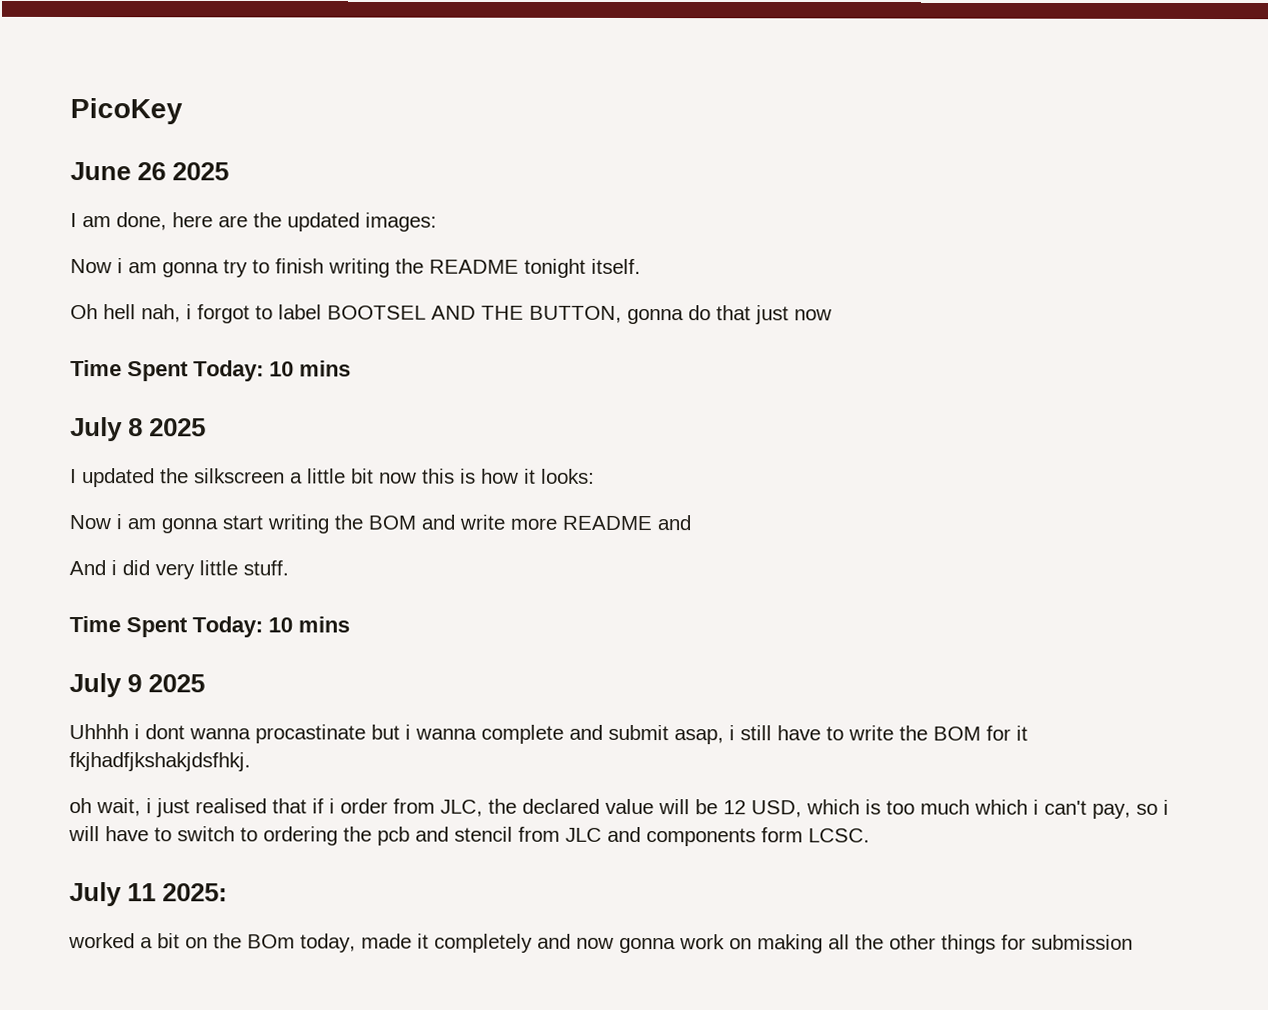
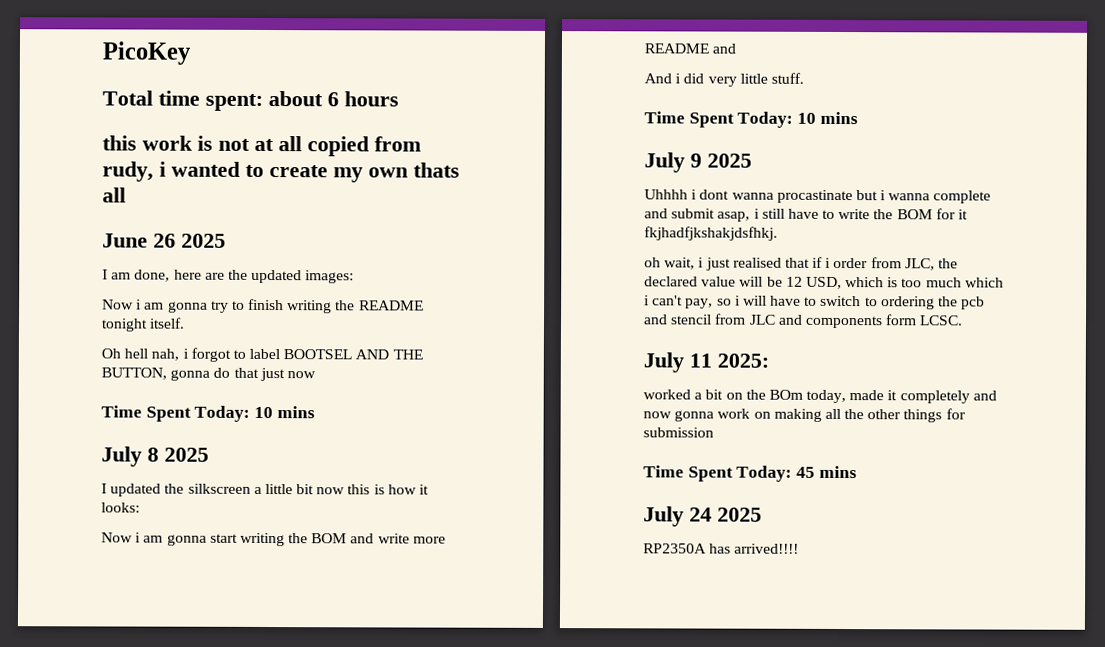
(183, 111) none -> [102,90,399,111] [102,135,421,157] [102,161,460,183] [102,187,126,203] // Total time spent: about 6 hours // this work is not at all copied from rudy, i wanted to create my own thats all
(1133, 942) none -> [643,465,857,482] [643,506,762,527] [643,543,800,554] // Time Spent Today: 45 mins // July 24 2025 // RP2350A has arrived!!!!

